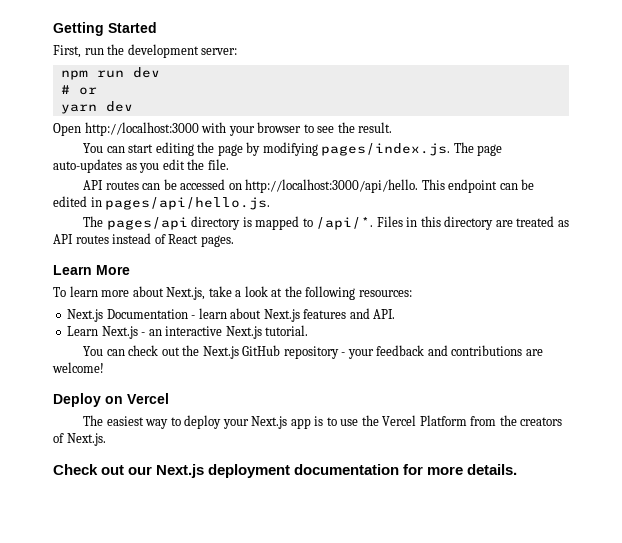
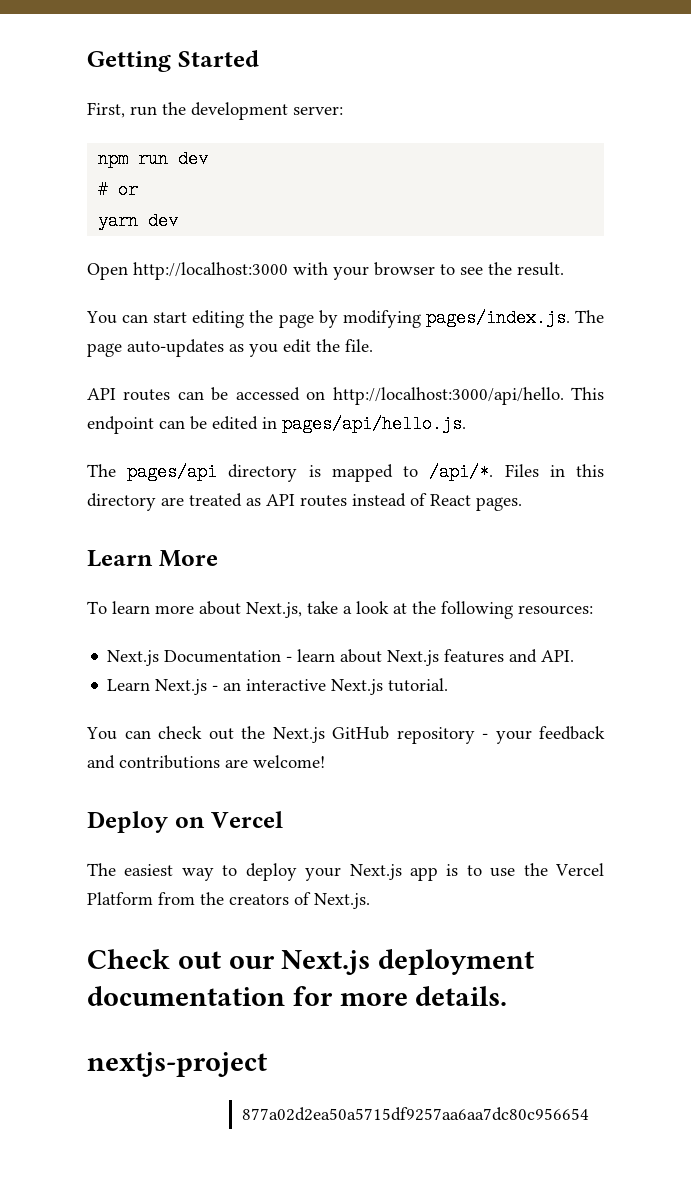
(518, 469) none -> [87,1052,267,1077] [242,1107,590,1121] // nextjs-project // 877a02d2ea50a5715df9257aa6aa7dc80c956654

